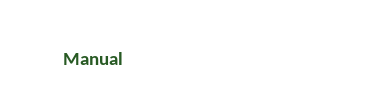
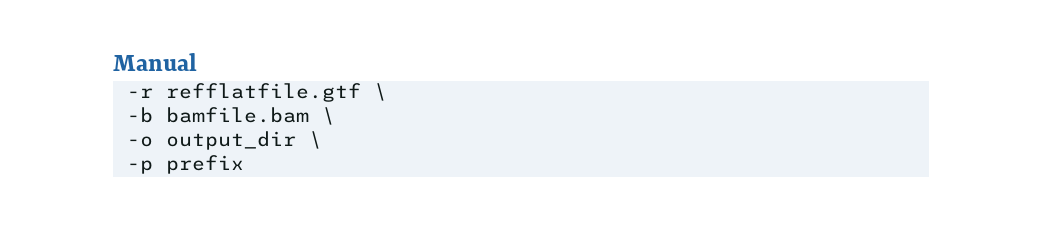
(123, 58) none -> [126,83,387,102] [126,107,335,125] [126,131,322,150] [126,155,244,174] // -r refflatfile.gtf \ // -b bamfile.bam \ // -o output_dir \ // -p prefix

